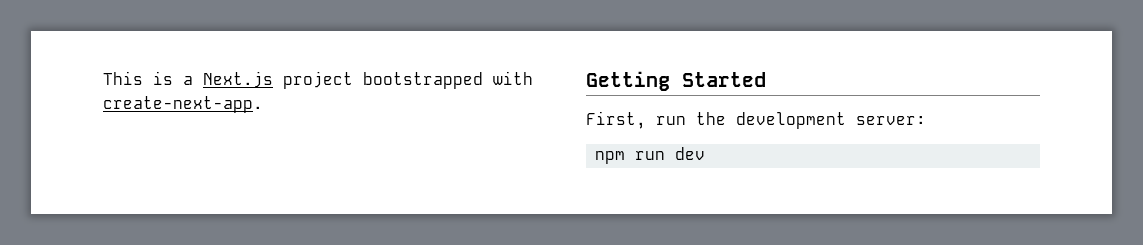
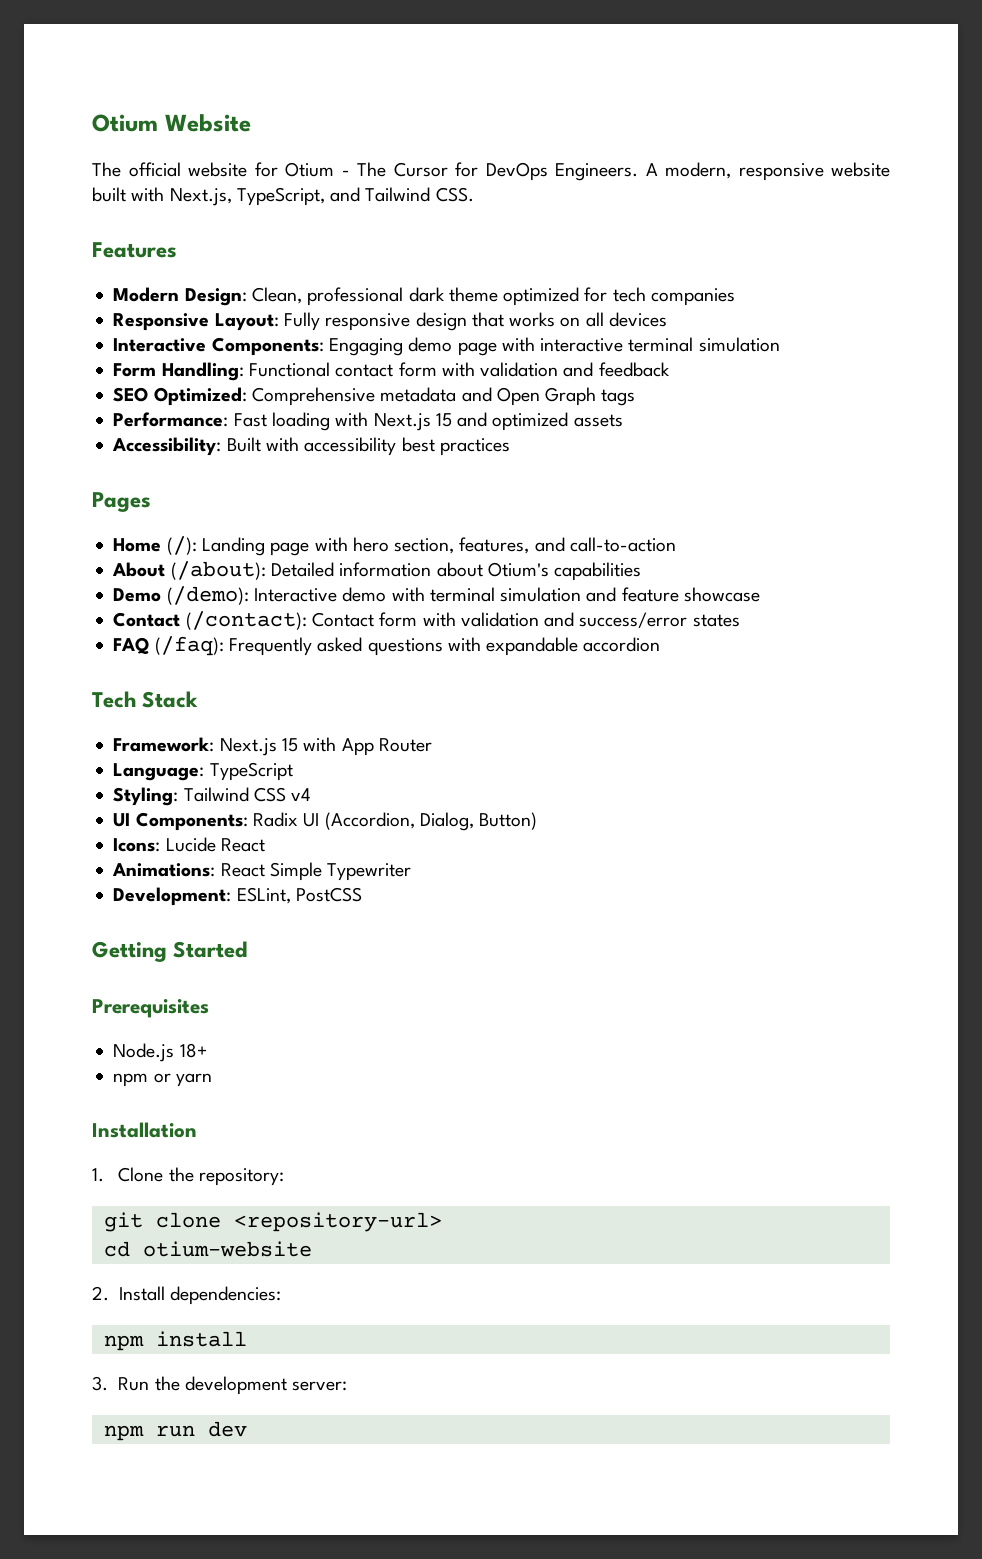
[103,71,533,89] [103,96,263,113] [586,71,766,91] [586,111,686,129] This is a Next.js project bootstrapped with create-next-app. // Getting Started // First, run -> [92,114,251,132] [92,162,890,181] [92,187,474,206] [92,242,177,258] [113,287,735,306] [113,312,667,331] [113,337,780,356] [113,362,670,381] [113,387,636,406] [113,412,623,431] [112,437,510,456] [92,492,151,512] [113,536,676,556] [112,561,642,581] [113,586,760,605] [113,611,740,630] [113,636,661,656] [92,691,199,708] [113,737,432,756] [113,762,293,781] [113,787,312,806] [113,812,538,831] [113,837,265,852] [112,862,412,881] [113,887,362,906] [92,941,249,962] [92,999,209,1018] [113,1043,207,1062] [113,1073,212,1087] [92,1122,197,1138] [92,1167,284,1186] [103,1212,442,1232] [103,1241,312,1257] [92,1286,282,1305] [103,1331,247,1351] [92,1376,150,1391] Otium Website // The official website for Otium - The Cursor for DevOps Engineers. A modern, responsive website built with Next.js, TypeScript, and Tailwind CSS. // Features // Modern Design: Clean, professional dark theme optimized for tech companies // Responsive Layout: Fully responsive design that works on all devices // Interactive Components: Engaging demo page with interactive terminal simulation // Form Handling: Functional contact form with validation and feedback // SEO Optimized: Comprehensive metadata and Open Graph tags // Performance: Fast loading with Next.js 15 and optimized assets // Accessibility: Built with accessibility best practices // Pages // Home (/): Landing page with hero section, features, and call-to-action // About (/about): Detailed information about Otium's capabilities // Demo (/demo): Interactive demo with terminal simulation and feature showcase // Contact (/contact): Contact form with validation and success/error states // FAQ (/faq): Frequently asked questions with expandable accordion // Tech Stack // Framework: Next.js 15 with App Router // Language: TypeScript // Styling: Tailwind CSS v4 // UI Components: Radix UI (Accordion, Dialog, Button) // Icons: Lucide React // Animations: React Simple Typewriter // Development: ESLint, PostCSS // Getting Started // Prerequisites // Node.js 18+ // npm or yarn // Installation // 1. Clone the repository: // git clone <repository-url> // cd otium-website // 2. Install dependencies: // npm install // 3. Run

